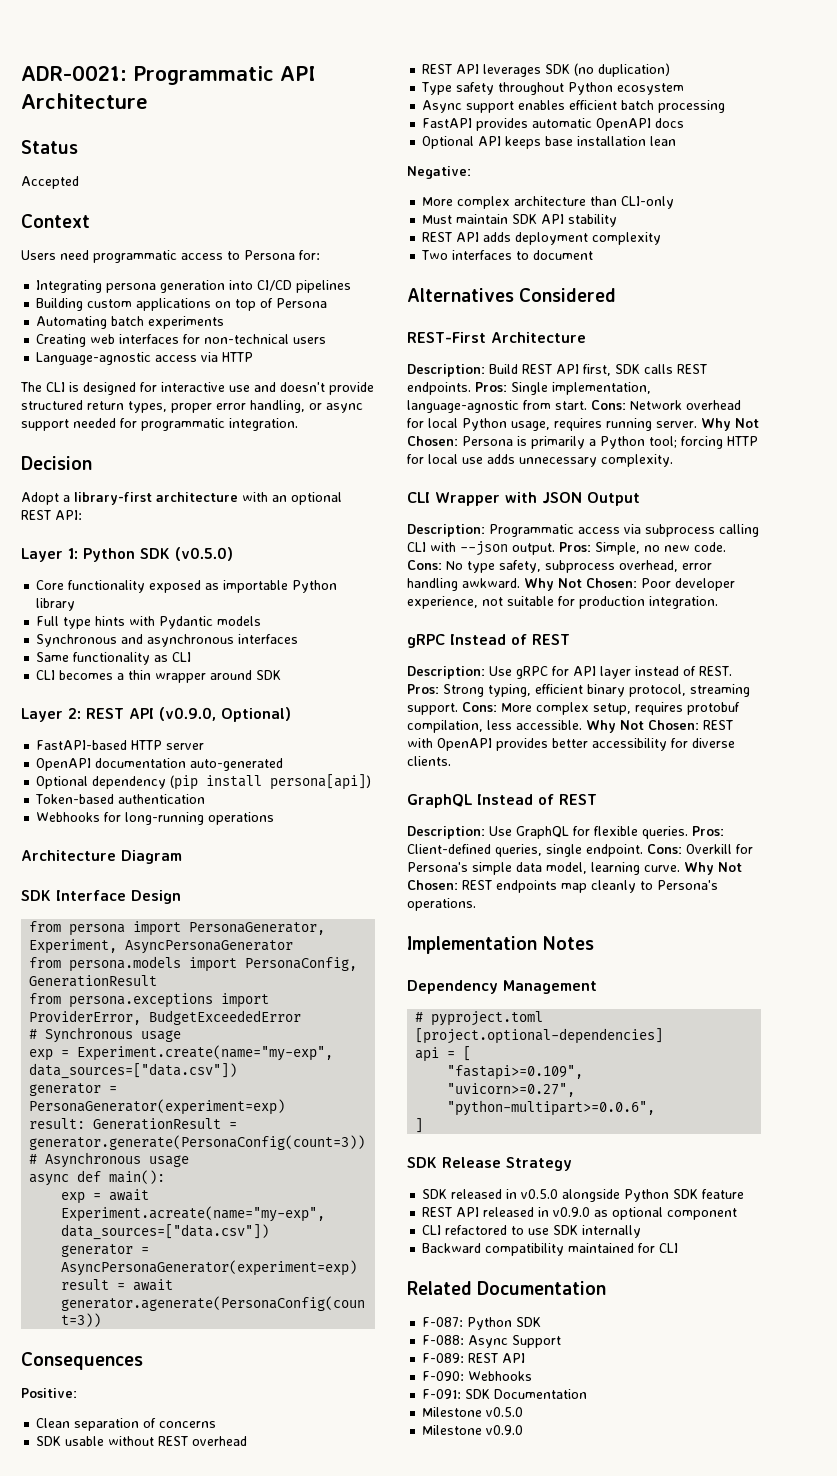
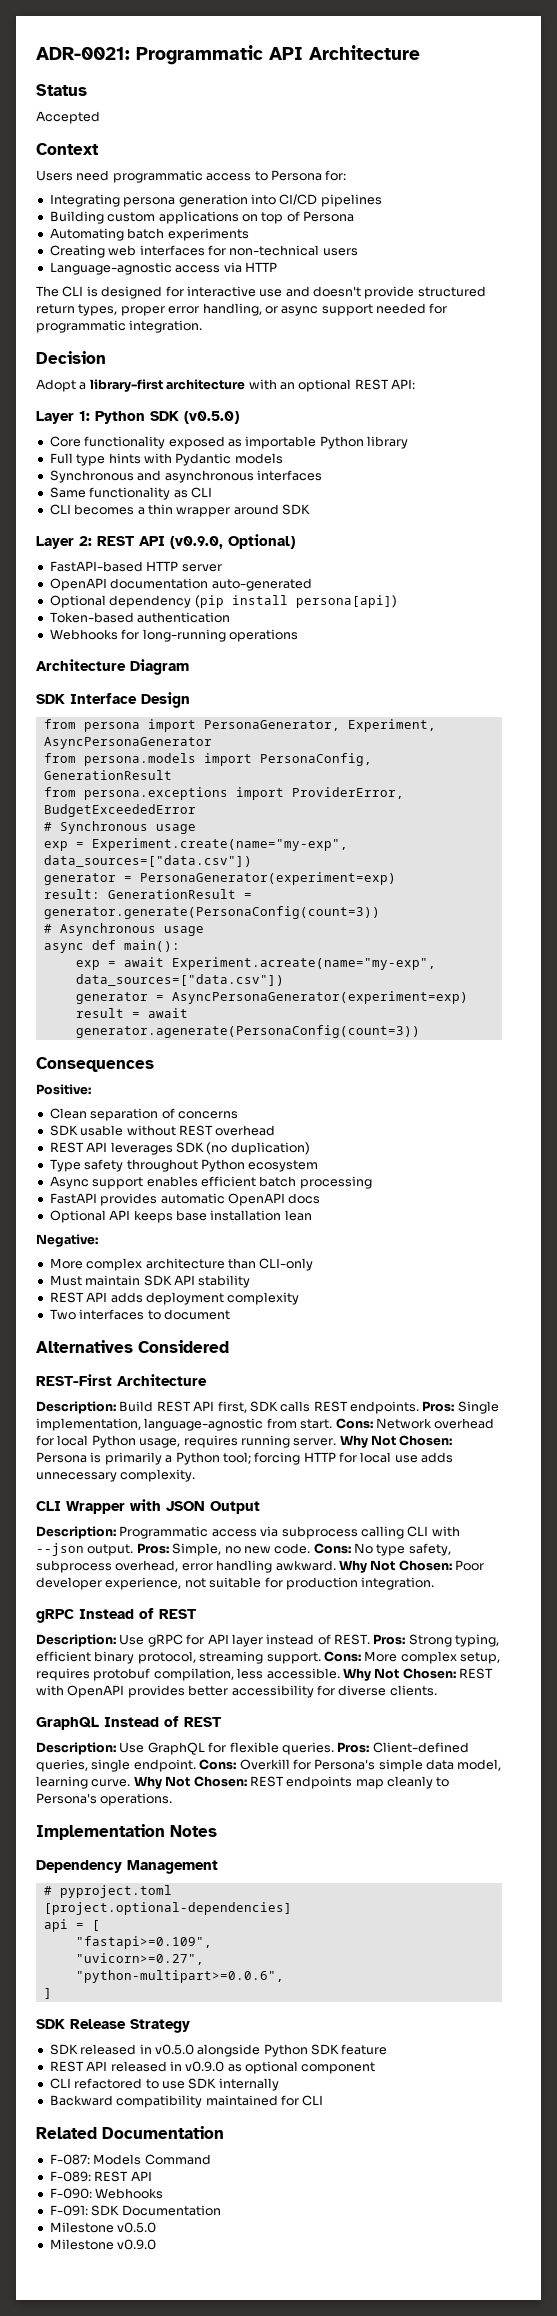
[467,1317,542,1330] [422,1335,562,1348] Python SDK // F-088: Async Support -> [93,2154,211,2165] Models Command

